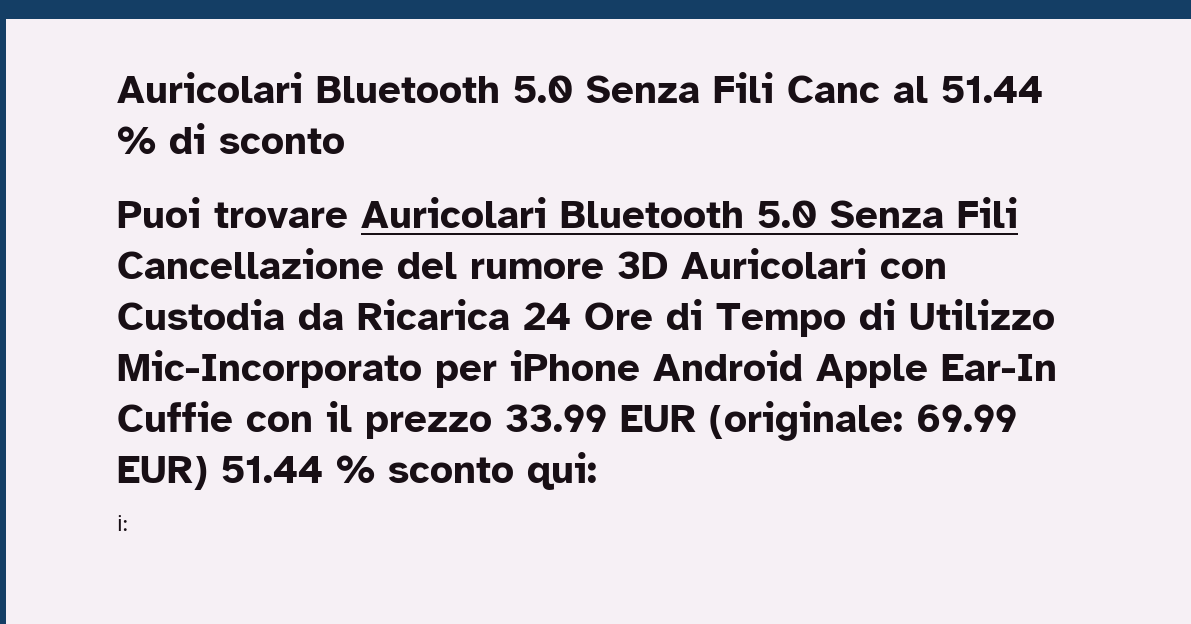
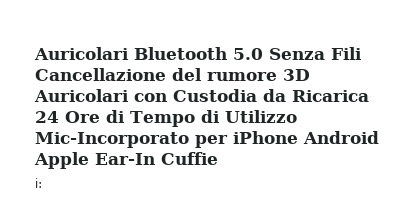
[117,72,1043,103] [117,123,345,154] [117,197,1018,228] Auricolari Bluetooth 5.0 Senza Fili Canc al 51.44 % di sconto // Puoi trovare Auricolari Bluetooth 5.0 Senza Fili -> [34,47,362,60] Auricolari Bluetooth 5.0 Senza Fili
[246,401,1017,441] [117,452,597,490] con il prezzo 33.99 EUR (originale: 69.99 EUR) 51.44 % sconto qui: -> (218, 158) none

